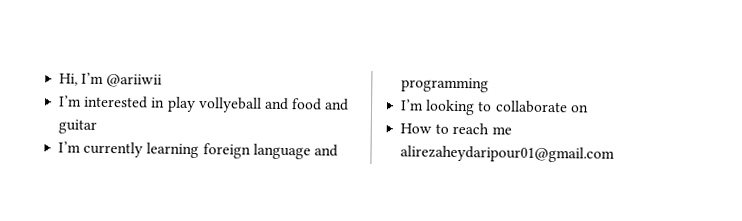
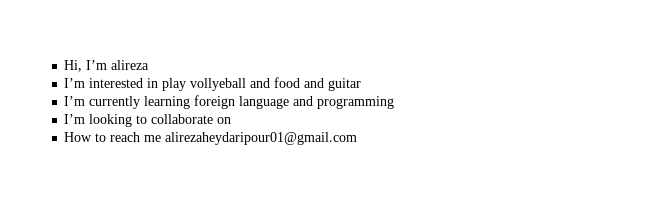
[106,73,163,88] @ariiwii -> [111,60,150,70] alireza

